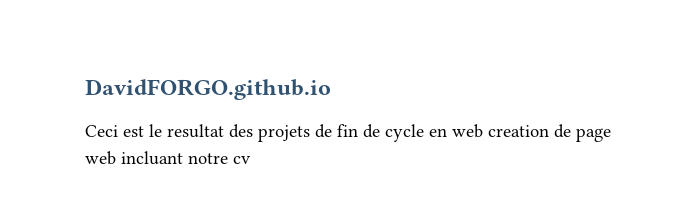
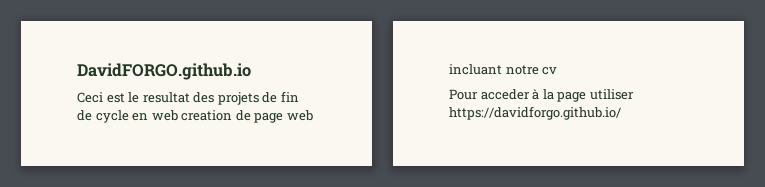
(251, 160) none -> [449,89,634,102] [449,106,621,120] // Pour acceder à la page utiliser https://davidforgo.github.io/

